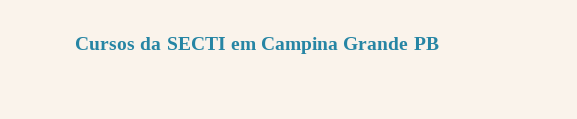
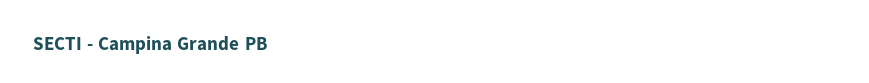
[75,37,256,50] Cursos da SECTI em -> [33,37,94,50] SECTI -

